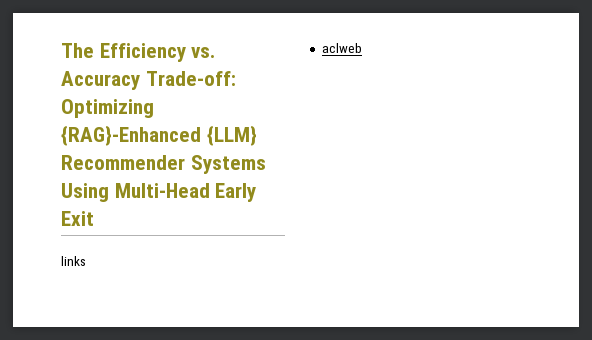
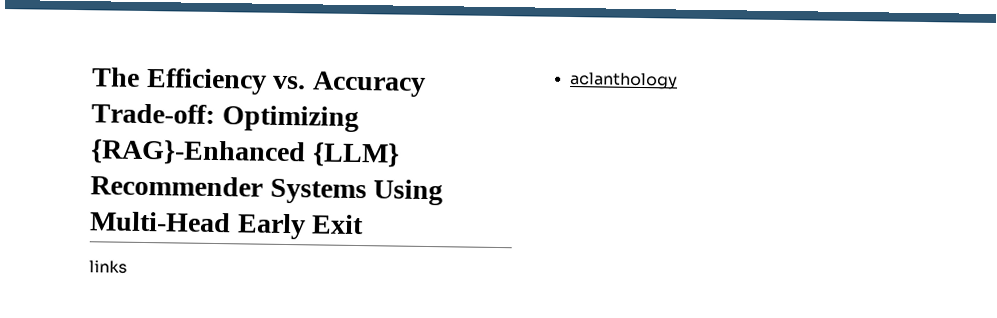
[321,43,362,53] aclweb -> [569,71,678,90] aclanthology

